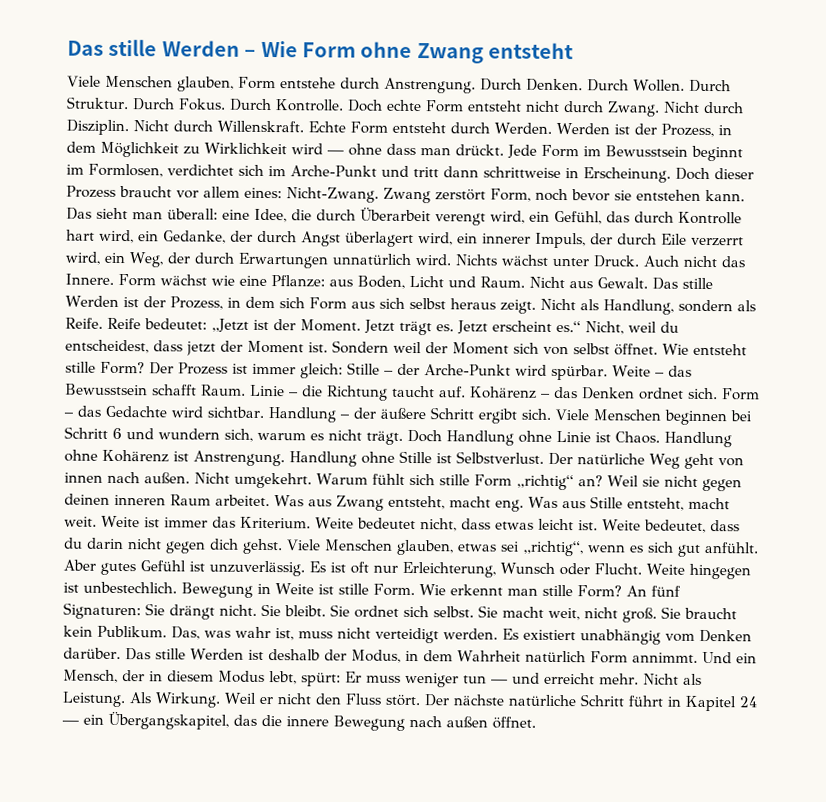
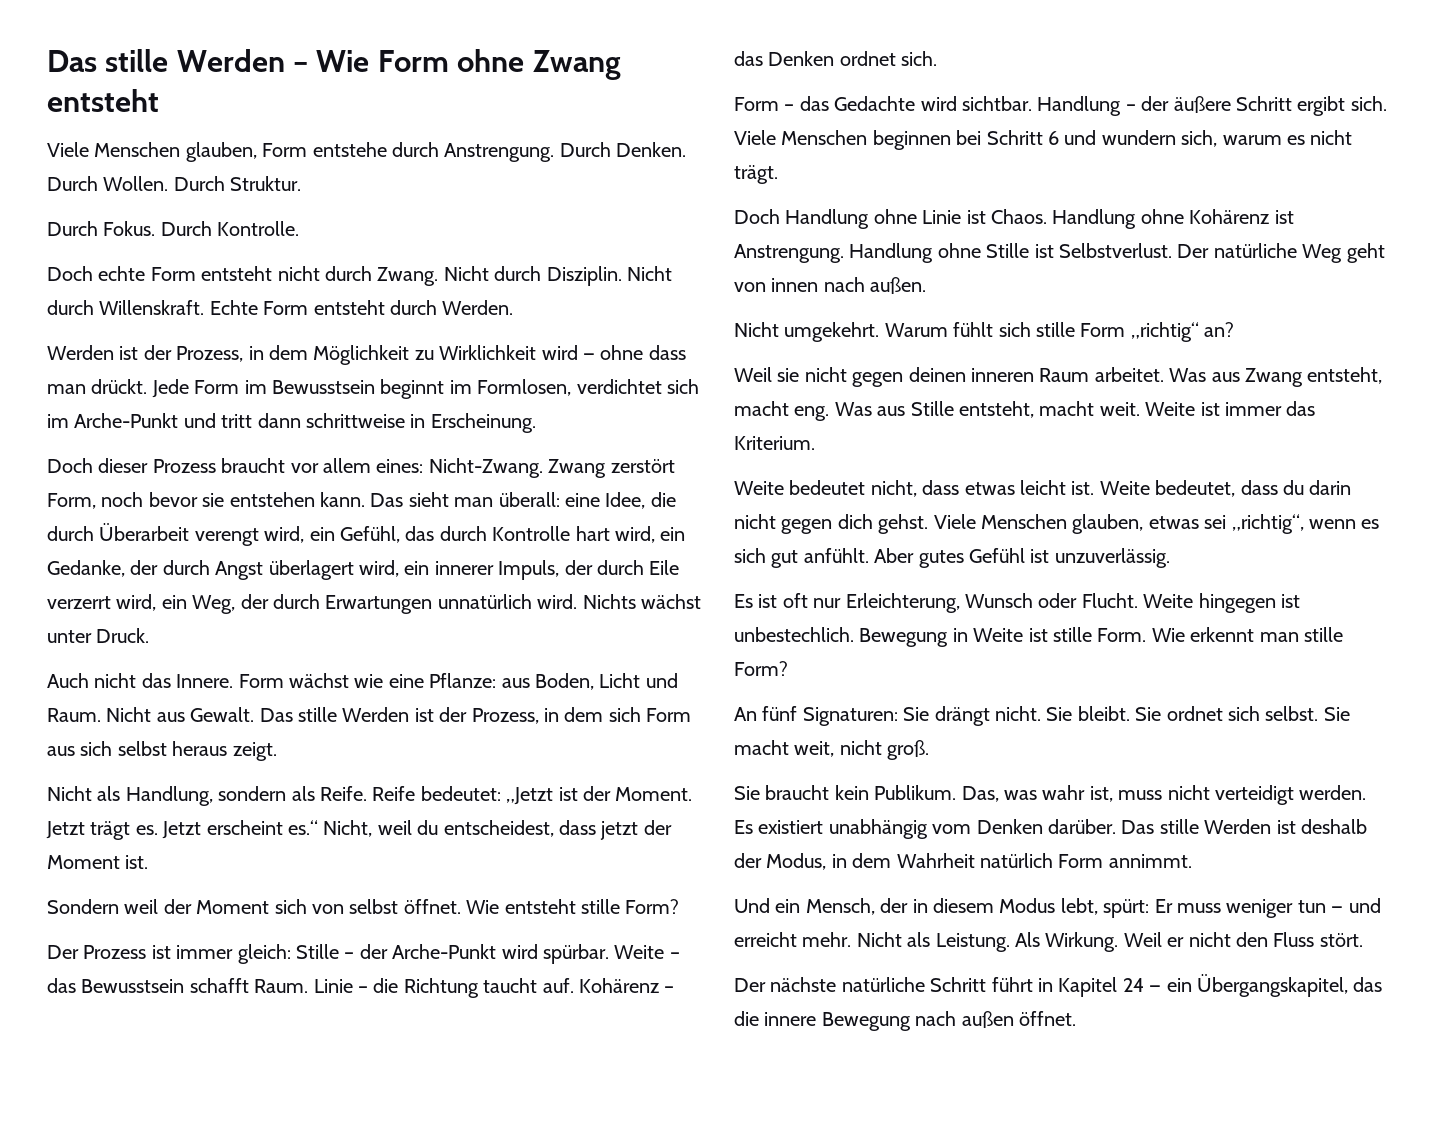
(129, 103) none -> (302, 183) //
(344, 105) none -> (300, 228) //
(552, 128) none -> (514, 307) //
(671, 175) none -> (536, 423) //
(639, 261) none -> (150, 635) //
(536, 306) none -> (277, 751) //
(328, 347) none -> (149, 862) //
(145, 368) none -> (680, 906) //
(718, 393) none -> (938, 58) //
(403, 437) none -> (778, 174) //
(190, 478) none -> (927, 285) //
(603, 481) none -> (1235, 329) //
(311, 522) none -> (815, 443) //
(305, 568) none -> (1170, 558) //
(622, 591) none -> (788, 668) //
(657, 615) none -> (930, 750) //
(698, 657) none -> (1192, 861) //
(420, 700) none -> (1363, 940) //

